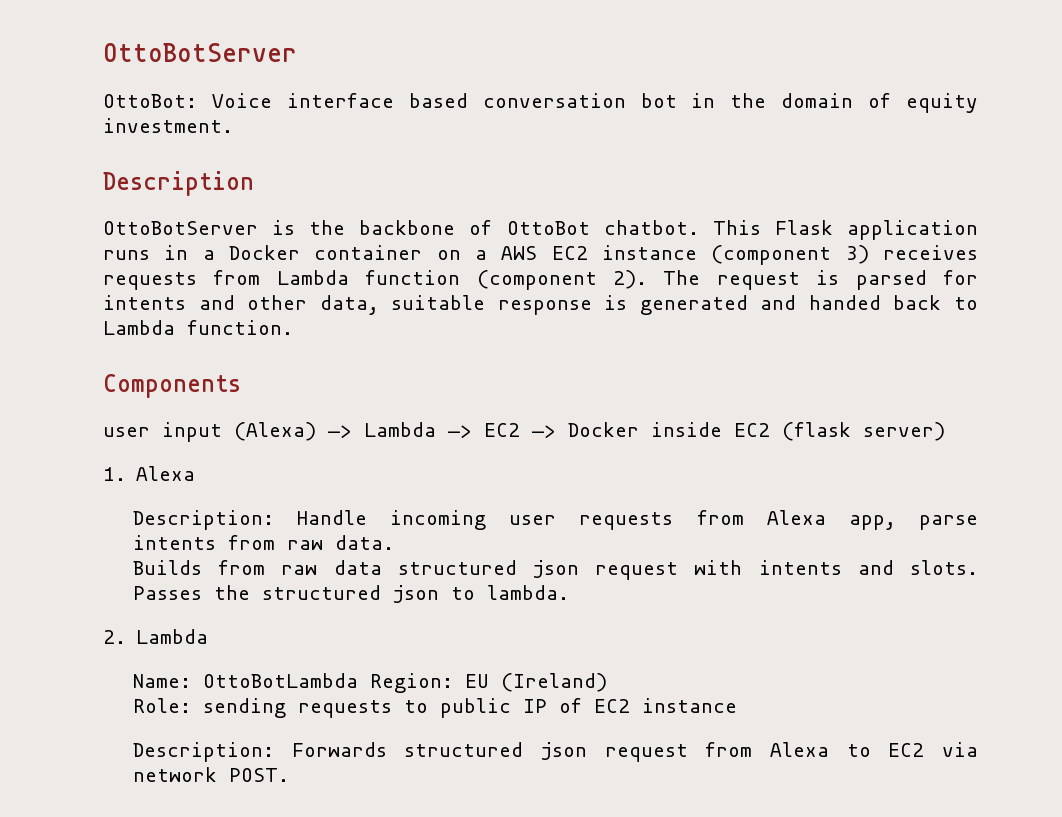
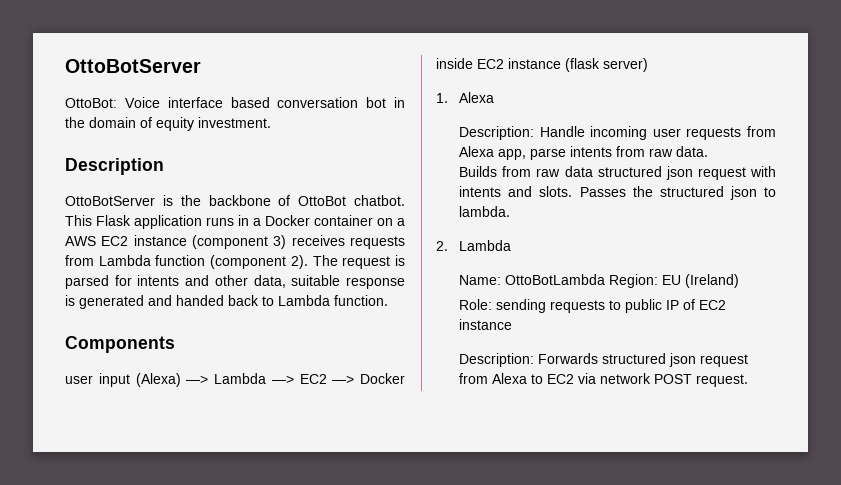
(770, 430) none -> [508,58,561,69] instance
[228,768,289,782] POST. -> [654,374,749,387] POST request.

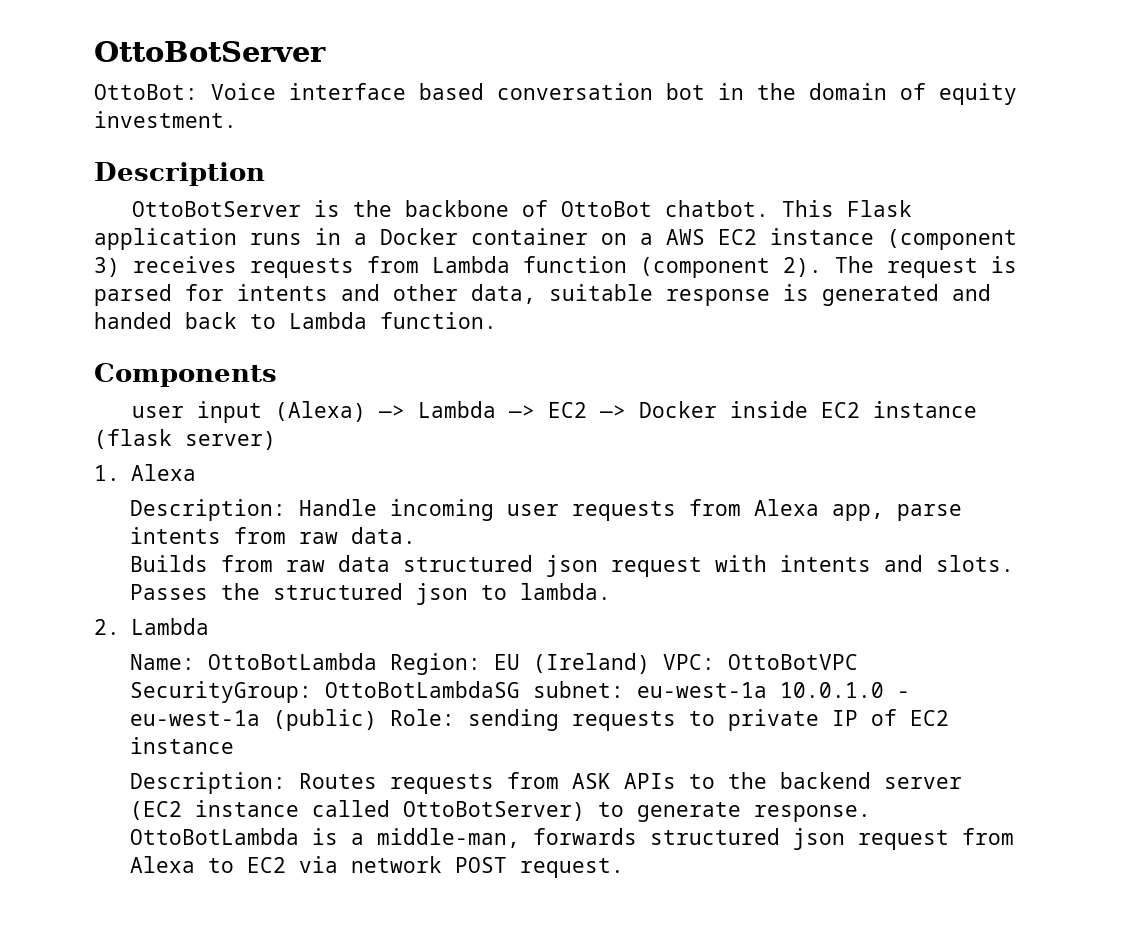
(740, 281) // -> [663,654,859,670] [130,681,911,703] [130,709,378,731] VPC: OttoBotVPC SecurityGroup: OttoBotLambdaSG subnet: eu-west-1a 10.0.1.0 - eu-west-1a (public)
[625,299,663,313] public -> [728,709,820,731] private
[538,353,599,364] Forwards -> [299,772,963,794] [130,800,872,822] [130,828,638,848] Routes requests from ASK APIs to the backend server (EC2 instance called OttoBotServer) to generate response. OttoBotLambda is a middle-man, forwards

